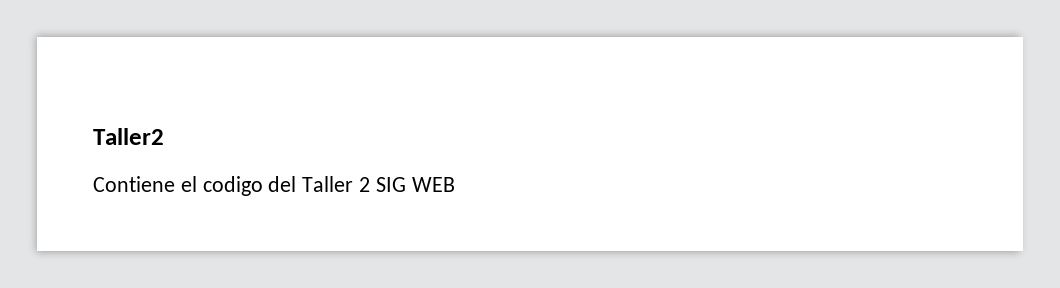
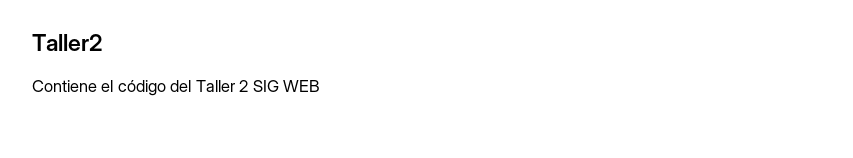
[202,176,263,196] codigo -> [117,80,166,96] código

